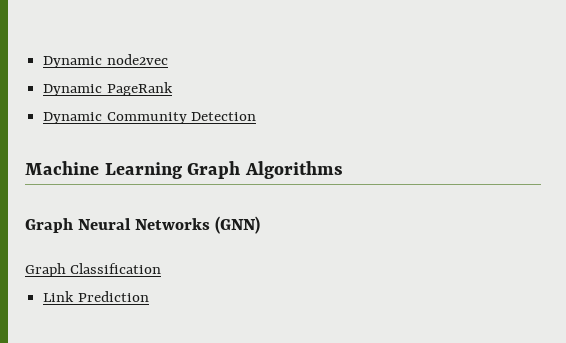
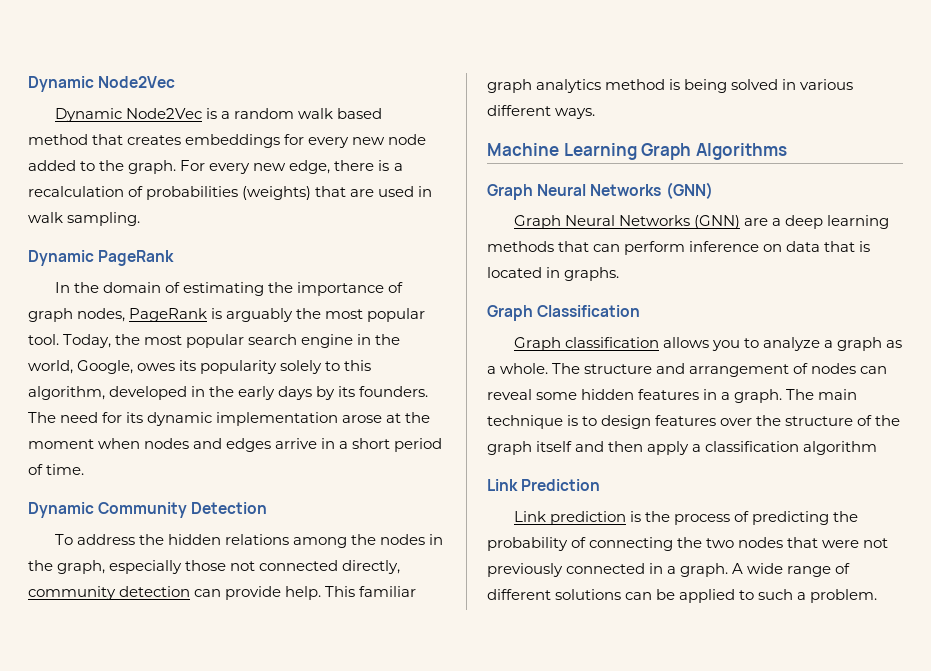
[43,54,168,68] [43,82,173,96] [43,112,257,124] Dynamic node2vec // Dynamic PageRank // Dynamic Community Detection -> [28,76,176,92] [54,108,382,122] [28,134,427,148] [28,160,403,174] [28,186,433,200] [28,212,141,226] [28,250,175,266] [54,282,403,296] [28,308,426,322] [28,334,401,348] [28,360,372,374] [28,386,429,400] [28,412,431,426] [28,438,443,452] [28,464,85,475] [28,502,268,518] [54,534,443,548] [28,560,401,574] [28,586,417,600] [487,79,854,93] [487,105,596,119] Dynamic Node2Vec // Dynamic Node2Vec is a random walk based method that creates embeddings for every new node added to the graph. For every new edge, there is a recalculation of probabilities (weights) that are used in walk sampling. // Dynamic PageRank // In the domain of estimating the importance of graph nodes, PageRank is arguably the most popular tool. Today, the most popular search engine in the world, Google, owes its popularity solely to this algorithm, developed in the early days by its founders. The need for its dynamic implementation arose at the moment when nodes and edges arrive in a short period of time. // Dynamic Community Detection // To address the hidden relations among the nodes in the graph, especially those not connected directly, community detection can provide help. This familiar graph analytics method is being solved in various different ways.
[70,263,162,274] [43,291,149,302] Classification // Link Prediction -> [564,215,889,229] [487,241,871,255] [487,267,620,281] [487,305,641,321] [513,337,902,351] [487,363,888,377] [487,389,858,403] [487,415,901,429] [487,441,878,455] [487,479,601,491] [513,511,858,525] [487,537,889,551] [487,563,851,577] [487,589,878,603] Neural Networks (GNN) are a deep learning methods that can perform inference on data that is located in graphs. // Graph Classification // Graph classification allows you to analyze a graph as a whole. The structure and arrangement of nodes can reveal some hidden features in a graph. The main technique is to design features over the structure of the graph itself and then apply a classification algorithm // Link Prediction // Link prediction is the process of predicting the probability of connecting the two nodes that were not previously connected in a graph. A wide range of different solutions can be applied to such a problem.

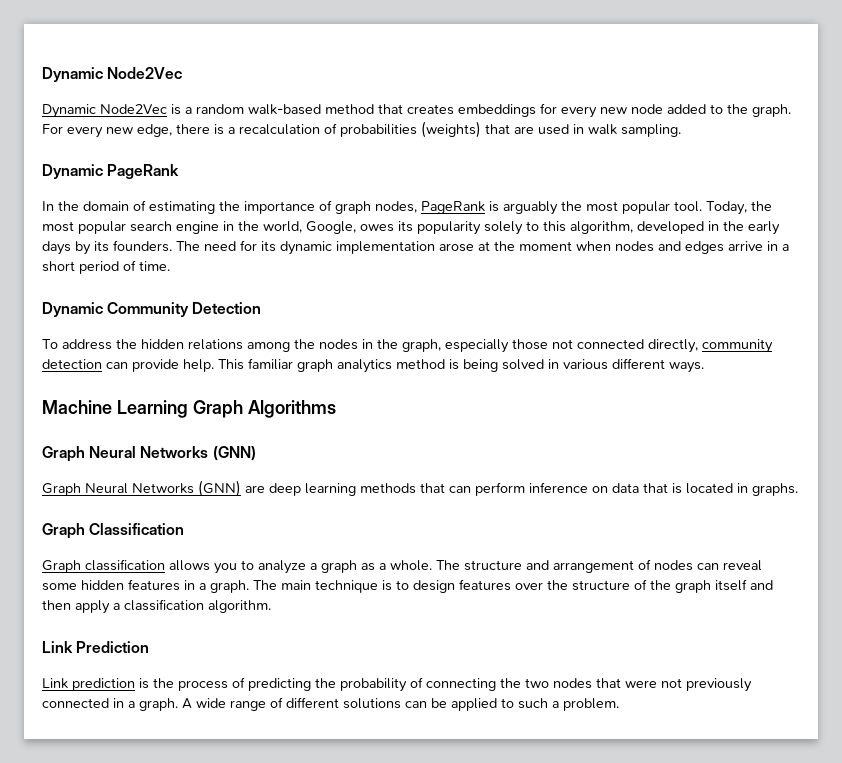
[297,108,382,119] walk based -> [248,104,321,115] walk-based
[771,218,781,226] a -> (265, 489) none
[803,441,878,455] algorithm -> [208,600,271,613] algorithm.

